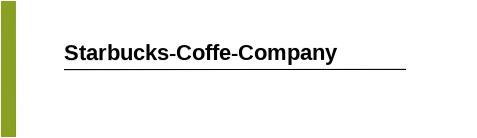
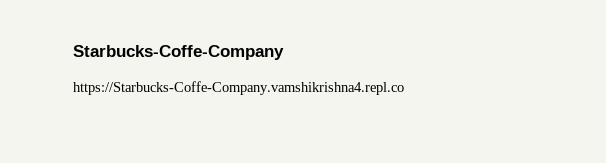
(338, 54) none -> [73,81,404,95] // https://Starbucks-Coffe-Company.vamshikrishna4.repl.co

